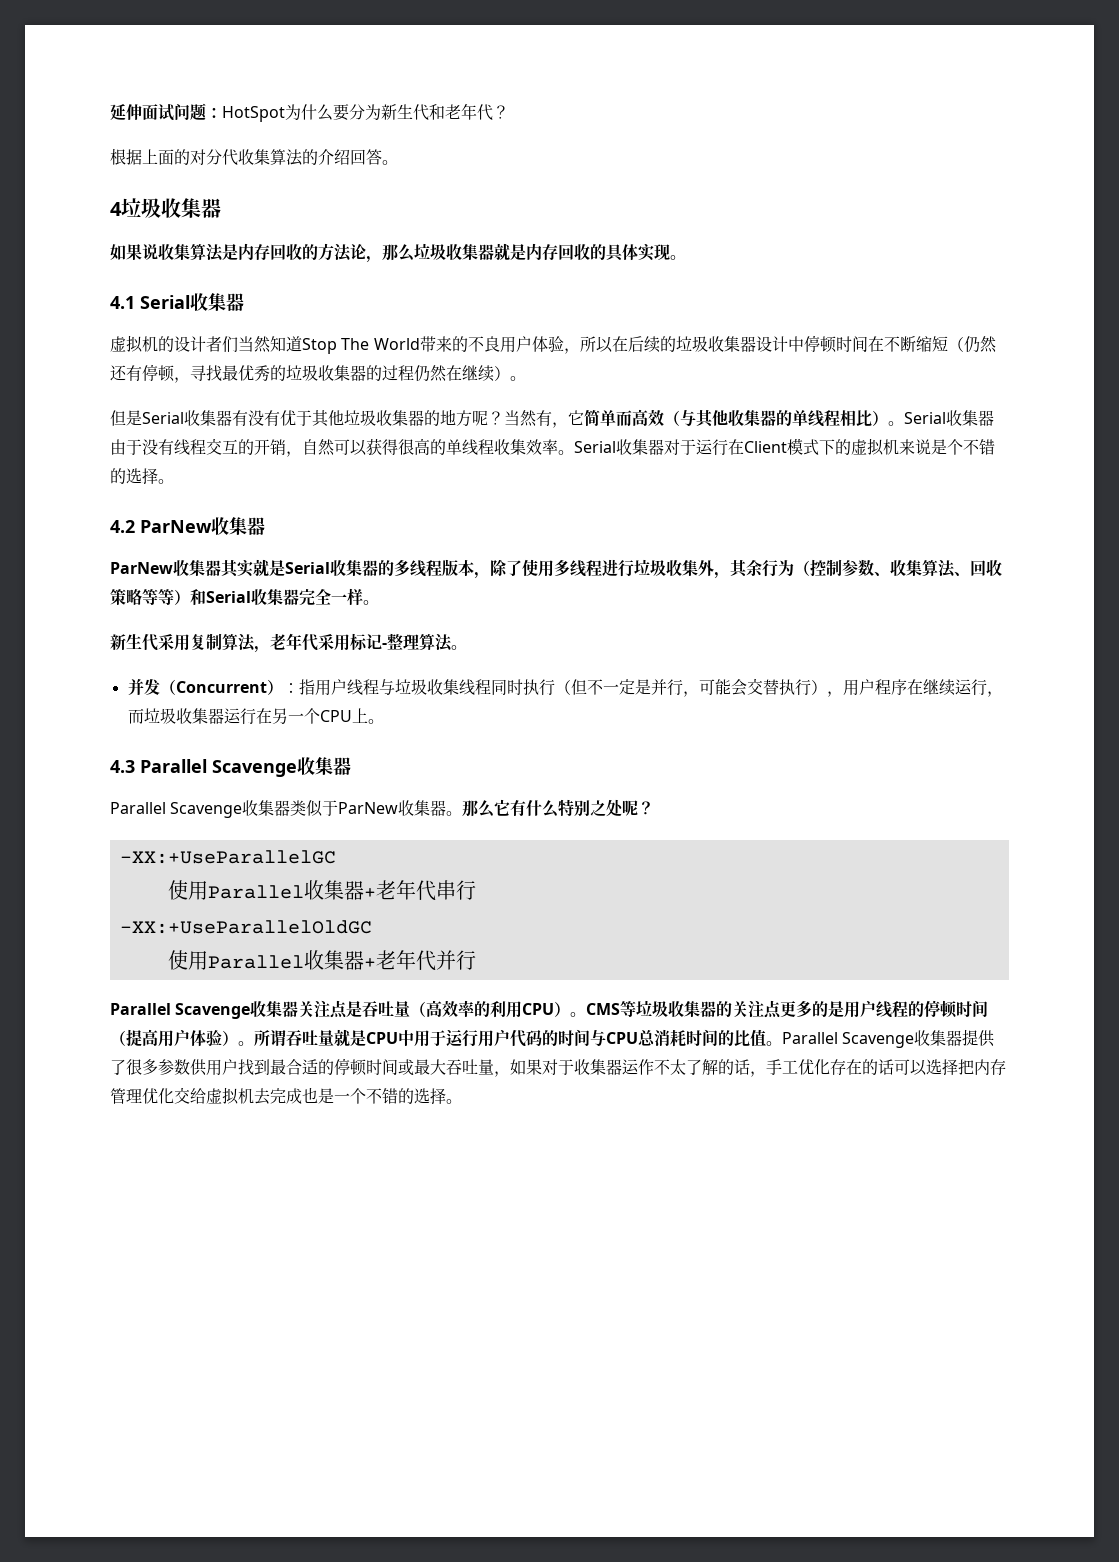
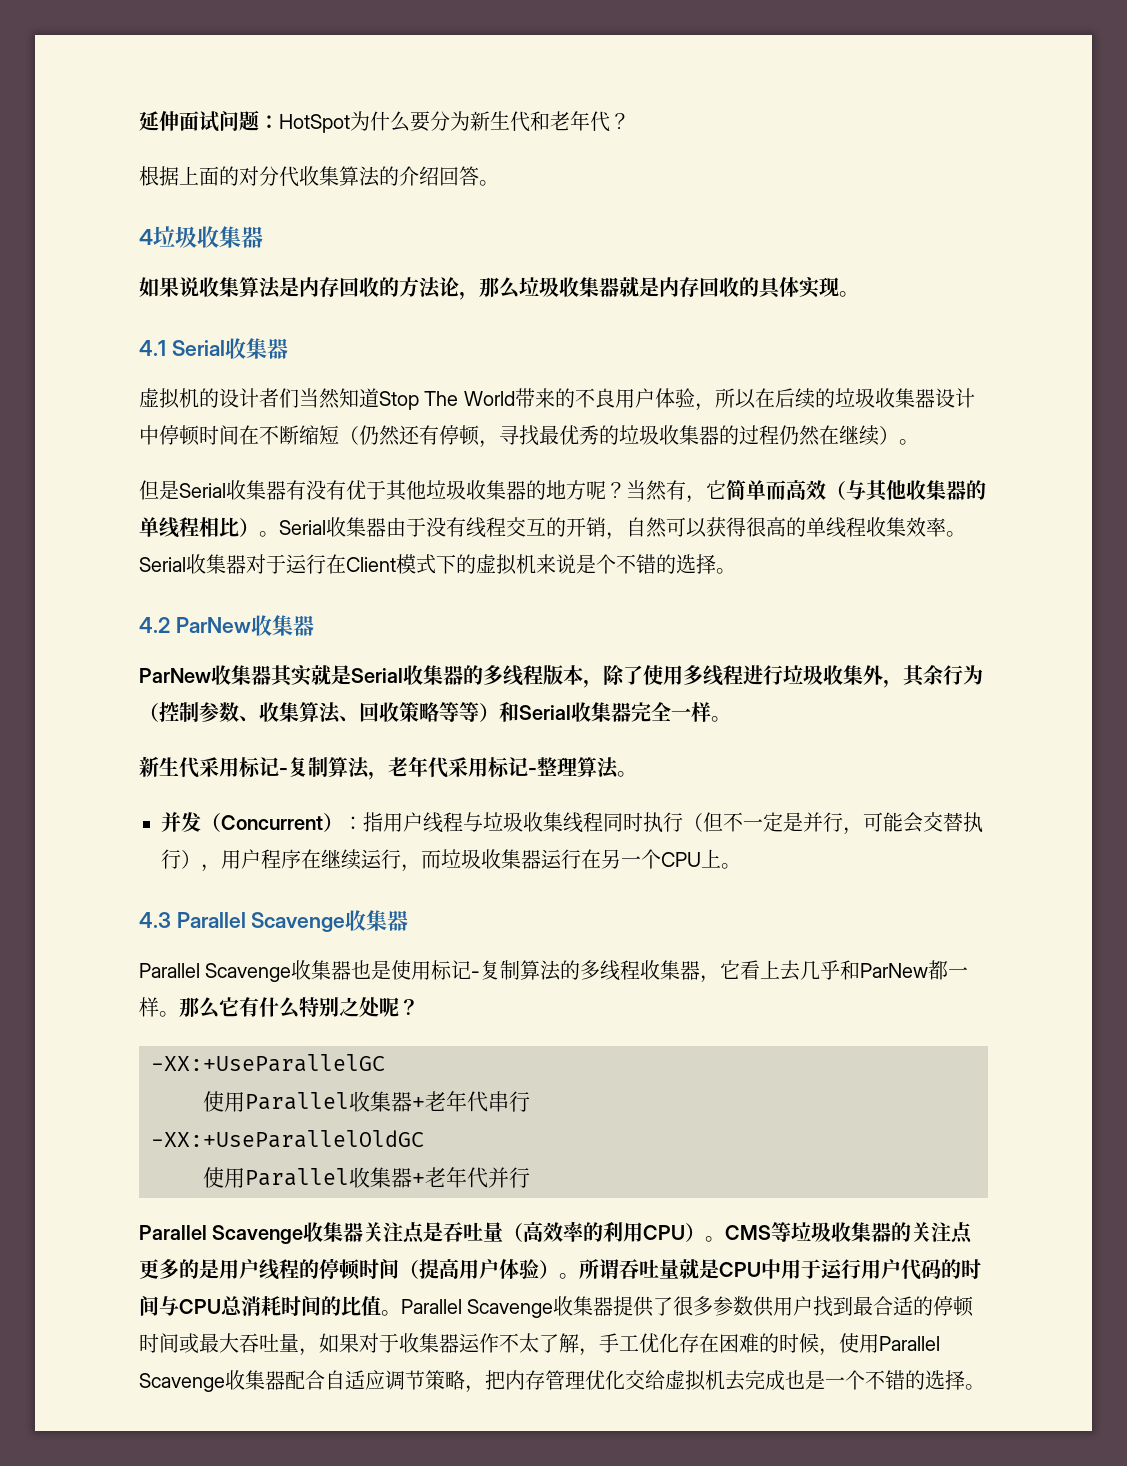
(190, 642) none -> [239,757,288,778] 标记-
[290,800,447,817] 类似于ParNew收集器 -> [351,960,969,983] [139,997,159,1017] 也是使用标记-复制算法的多线程收集器，它看上去几乎和ParNew都一样
[718,1059,750,1075] 的话 -> (579, 1343) none
[862,1059,958,1076] 的话可以选择 -> [719,1333,940,1356] [139,1370,485,1393] 困难的时候，使用Parallel Scavenge收集器配合自适应调节策略，

